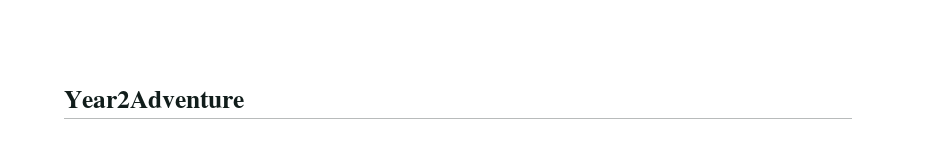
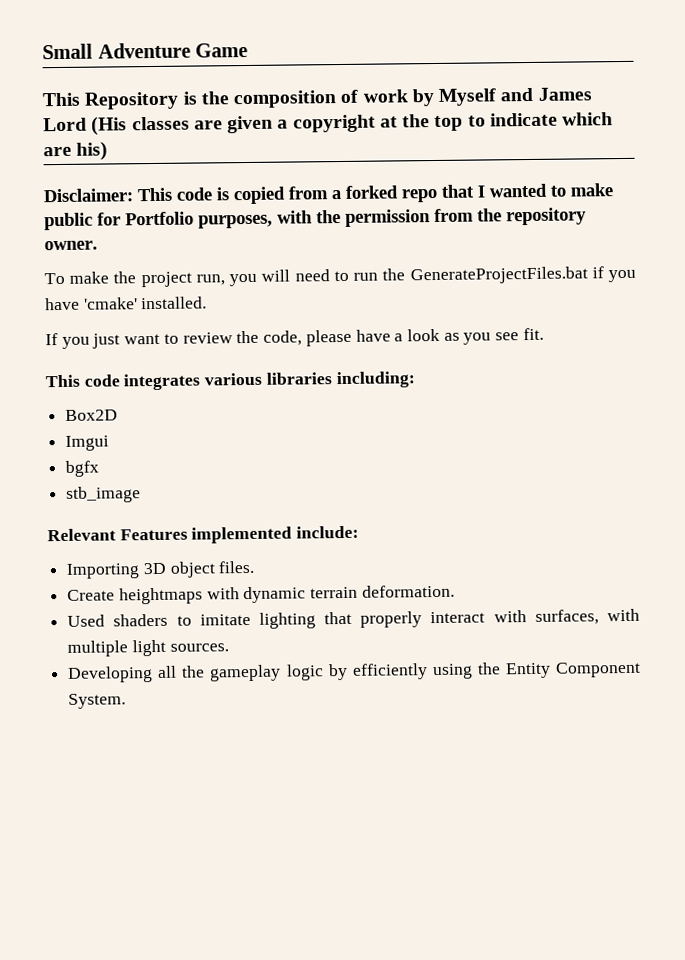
[64,91,244,108] Year2Adventure -> [42,42,249,60] [42,87,592,110] [43,112,614,136] [43,141,109,161] [43,183,613,205] [44,207,587,231] [44,240,98,251] [44,266,637,288] [45,296,208,311] [45,327,544,349] [45,371,416,391] [65,409,119,421] [65,435,110,451] [65,460,100,477] [66,486,142,503] [47,525,360,544] [66,560,255,579] [67,584,455,605] [67,608,640,629] [67,639,229,657] [67,661,641,683] [68,693,127,709] Small Adventure Game // This Repository is the composition of work by Myself and James Lord (His classes are given a copyright at the top to indicate which are his) // Disclaimer: This code is copied from a forked repo that I wanted to make public for Portfolio purposes, with the permission from the repository owner. // To make the project run, you will need to run the GenerateProjectFiles.bat if you have 'cmake' installed. // If you just want to review the code, please have a look as you see fit. // This code integrates various libraries including: // Box2D // Imgui // bgfx // stb_image // Relevant Features implemented include: // Importing 3D object files. // Create heightmaps with dynamic terrain deformation. // Used shaders to imitate lighting that properly interact with surfaces, with multiple light sources. // Developing all the gameplay logic by efficiently using the Entity Component System.

